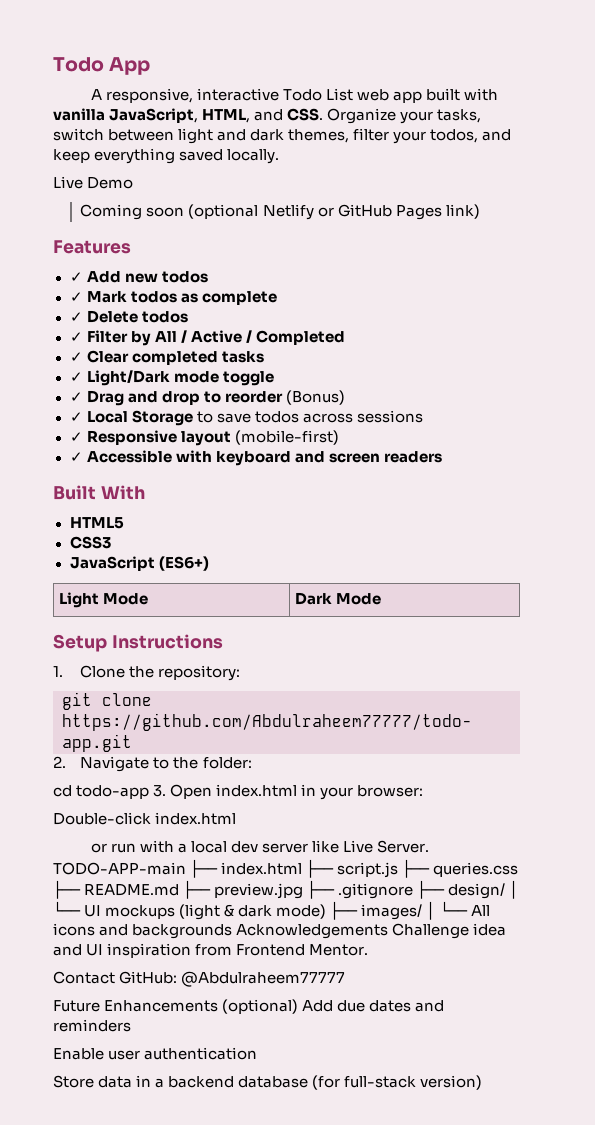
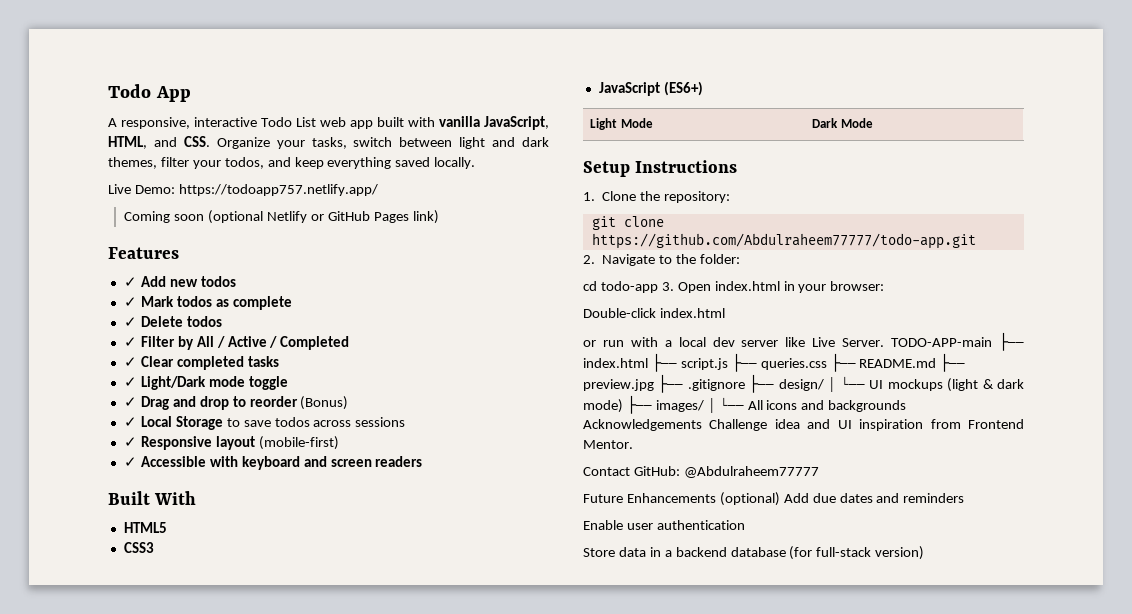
[87,177,134,189] Demo -> [134,184,378,196] Demo: https://todoapp757.netlify.app/

